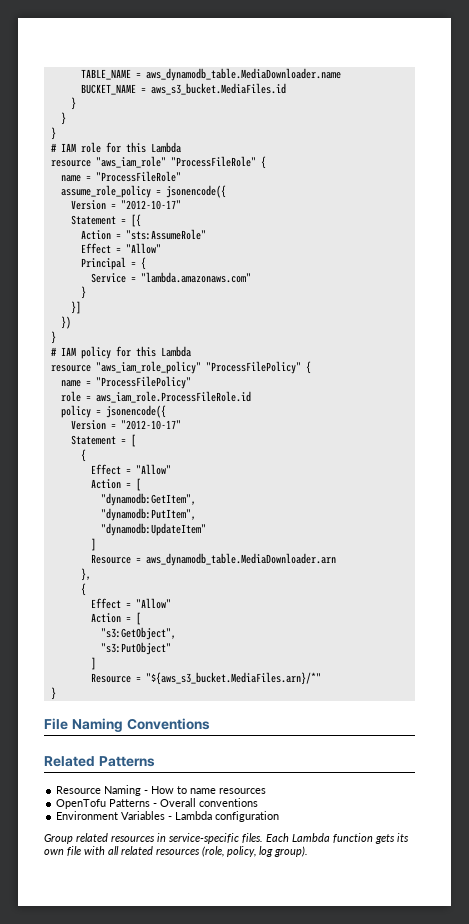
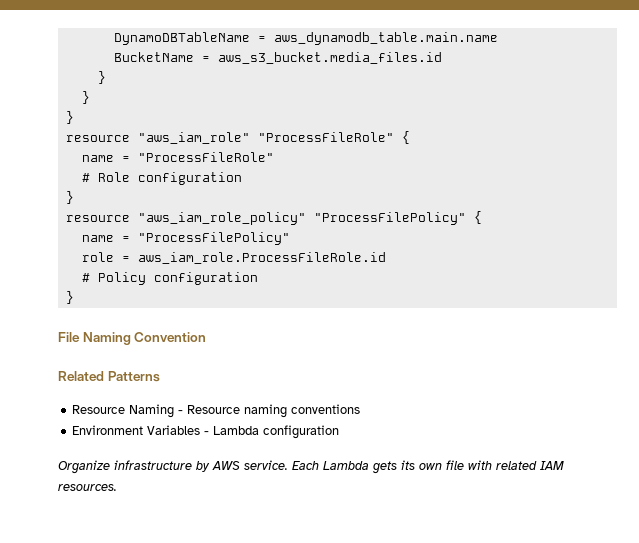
[80,68,341,81] [80,83,286,95] [70,97,76,110] [60,112,66,125] [50,127,56,140] [50,142,181,153] TABLE_NAME = aws_dynamodb_table.MediaDownloader.name // BUCKET_NAME = aws_s3_bucket.MediaFiles.id // } // } // } // # IAM role for this Lambda -> [113,32,498,45] [113,52,442,64] [97,71,106,84] [81,91,90,104] [65,111,74,124] DynamoDBTableName = aws_dynamodb_table.main.name // BucketName = aws_s3_bucket.media_files.id // } // } // }
[60,185,226,198] [70,200,181,210] [70,214,141,227] [80,229,206,240] [80,243,161,254] [80,257,146,270] [90,272,251,283] [80,286,86,299] [70,301,81,314] [60,316,71,329] [50,331,56,344] [50,346,191,359] assume_role_policy = jsonencode({ // Version = "2012-10-17" // Statement = [{ // Action = "sts:AssumeRole" // Effect = "Allow" // Principal = { // Service = "lambda.amazonaws.com" // } // }] // }) // } // # IAM policy for this Lambda -> [81,172,242,185] [65,191,74,204] # Role configuration // }
[60,405,166,418] [70,420,181,430] [70,434,136,447] [80,449,86,462] [90,464,171,475] [90,478,141,491] [100,493,196,506] [100,508,196,521] [100,523,206,536] [90,538,96,551] [90,553,336,566] [80,568,91,581] [80,583,86,596] [90,598,171,609] [90,612,141,625] [100,627,176,640] [100,642,171,655] [90,657,96,670] [90,672,321,685] policy = jsonencode({ // Version = "2012-10-17" // Statement = [ // { // Effect = "Allow" // Action = [ // "dynamodb:GetItem", // "dynamodb:PutItem", // "dynamodb:UpdateItem" // ] // Resource = aws_dynamodb_table.MediaDownloader.arn // }, // { // Effect = "Allow" // Action = [ // "s3:GetObject", // "s3:PutObject" // ] // Resource = "${aws_s3_bucket.MediaFiles.arn}/*" -> [81,272,258,285] # Policy configuration
[126,718,210,730] Conventions -> [134,332,207,342] Convention
[151,786,267,794] [56,798,197,809] How to name resources // OpenTofu Patterns - Overall -> [187,404,288,418] Resource naming
[44,833,263,844] Group related resources in service-specific files. -> [58,460,288,474] Organize infrastructure by AWS service.
[333,833,373,843] function -> (369, 465) none
[108,846,308,857] all related resources (role, policy, log group). -> [496,461,564,470] [58,484,117,491] related IAM resources.

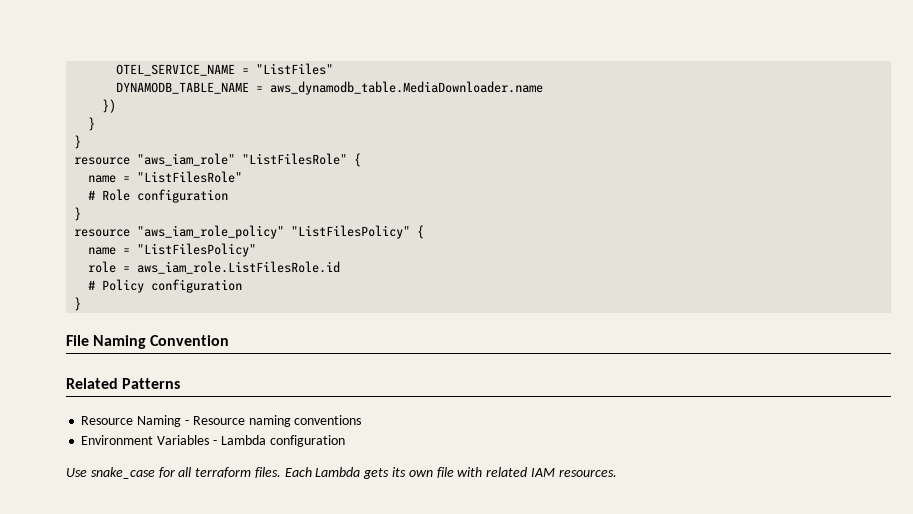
[113,32,498,45] [113,52,442,64] [97,71,106,84] DynamoDBTableName = aws_dynamodb_table.main.name // BucketName = aws_s3_bucket.media_files.id // } -> [116,63,334,76] [116,81,544,95] [102,99,117,113] OTEL_SERVICE_NAME = "ListFiles" // DYNAMODB_TABLE_NAME = aws_dynamodb_table.MediaDownloader.name // })
[257,131,410,144] [81,152,274,162] "ProcessFileRole" { // name = "ProcessFileRole" -> [242,153,362,167] [88,171,243,183] "ListFilesRole" { // name = "ListFilesRole"
[313,211,482,225] [81,232,290,245] "ProcessFilePolicy" { // name = "ProcessFilePolicy" -> [291,225,425,239] [88,243,257,257] "ListFilesPolicy" { // name = "ListFilesPolicy"
[137,252,386,264] aws_iam_role.ProcessFileRole.id -> [137,261,341,274] aws_iam_role.ListFilesRole.id
[58,460,288,474] Organize infrastructure by AWS service. -> [66,467,281,479] Use snake_case for all terraform files.

